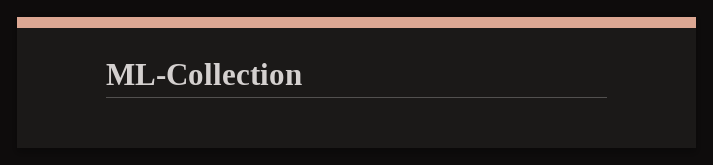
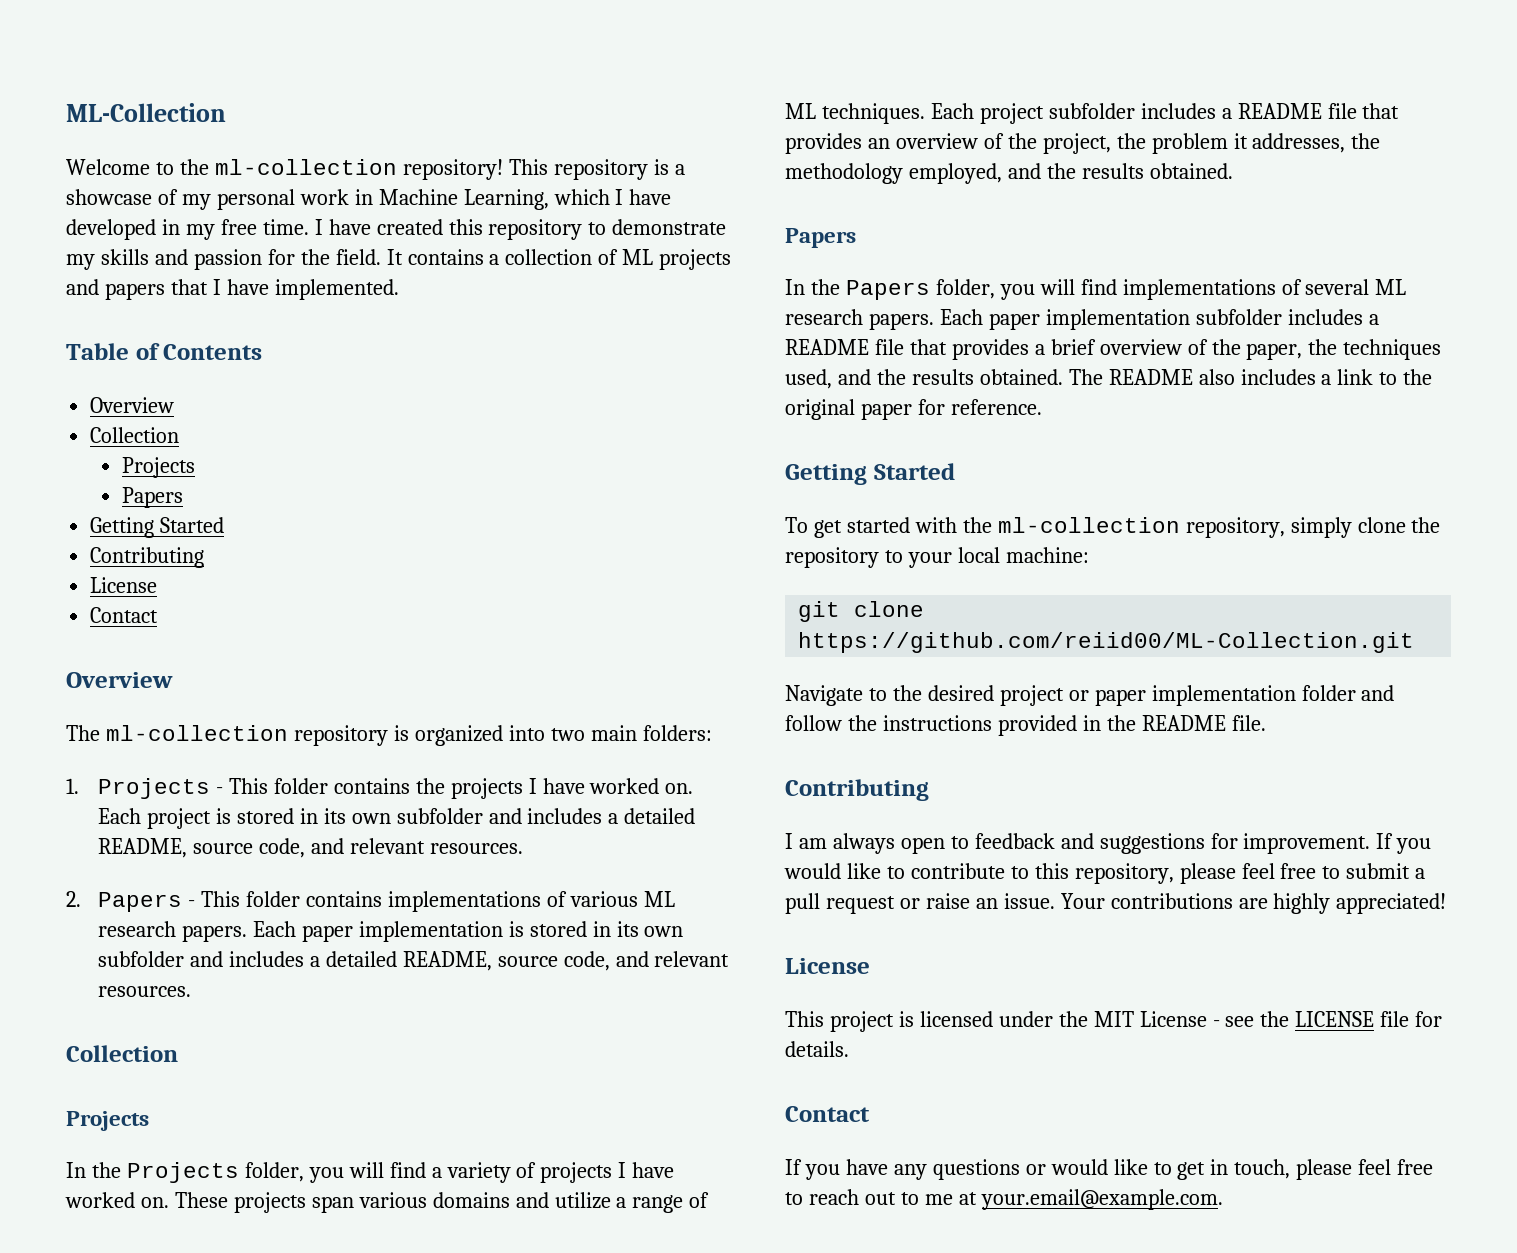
(302, 74) none -> [66,159,685,180] [66,189,672,210] [66,219,727,240] [66,249,732,270] [66,279,399,300] [66,343,263,360] [90,397,175,413] [90,427,180,443] [122,457,196,478] [122,487,184,508] [90,517,225,538] [90,547,205,568] [90,577,158,593] [90,607,159,623] [66,672,173,688] [66,725,712,746] [66,778,694,799] [98,808,696,829] [98,838,523,858] [66,891,675,912] [98,921,684,942] [98,951,730,971] [98,986,192,997] [66,1045,178,1062] [66,1111,149,1131] [66,1162,675,1183] [65,1192,710,1213] [785,103,1400,124] [785,133,1381,154] [785,163,1233,184] [785,228,856,248] [785,279,1407,300] [785,309,1379,330] [785,339,1442,360] [785,369,1433,389] [785,399,1042,420] [785,463,955,485] [785,517,1441,538] [785,547,1089,568] [798,601,925,622] [798,632,1415,653] [785,685,1395,706] [785,715,1266,736] [785,779,929,801] [785,833,1432,854] [784,863,1426,884] [785,893,1447,914] [785,958,870,974] [785,1011,1443,1032] [785,1041,849,1057] [785,1106,870,1122] [785,1159,1434,1180] [785,1189,1223,1210] // Welcome to the ml-collection repository! This repository is a showcase of my personal work in Machine Learning, which I have developed in my free time. I have created this repository to demonstrate my skills and passion for the field. It contains a collection of ML projects and papers that I have implemented. // Table of Contents // Overview // Collection // Projects // Papers // Getting Started // Contributing // License // Contact // Overview // The ml-collection repository is organized into two main folders: // 1. Projects - This folder contains the projects I have worked on. Each project is stored in its own subfolder and includes a detailed README, source code, and relevant resources. // 2. Papers - This folder contains implementations of various ML research papers. Each paper implementation is stored in its own subfolder and includes a detailed README, source code, and relevant resources. // Collection // Projects // In the Projects folder, you will find a variety of projects I have worked on. These projects span various domains and utilize a range of ML techniques. Each project subfolder includes a README file that provides an overview of the project, the problem it addresses, the methodology employed, and the results obtained. // Papers // In the Papers folder, you will find implementations of several ML research papers. Each paper implementation subfolder includes a README file that provides a brief overview of the paper, the techniques used, and the results obtained. The README also includes a link to the original paper for reference. // Getting Started // To get started with the ml-collection repository, simply clone the repository to your local machine: // git clone https://github.com/reiid00/ML-Collection.git // Navigate to the desired project or paper implementation folder and follow the instructions provided in the README file. // Contributing // I am always open to feedback and suggestions for improvement. If you would like to contribute to this repository, please feel free to submit a pull request or raise an issue. Your contributions are highly appreciated! // License // This project is licensed under the MIT License - see the LICENSE file for details. // Contact // If you have any questions or would like to get in touch, please feel free to reach out to me at your.email@example.com.

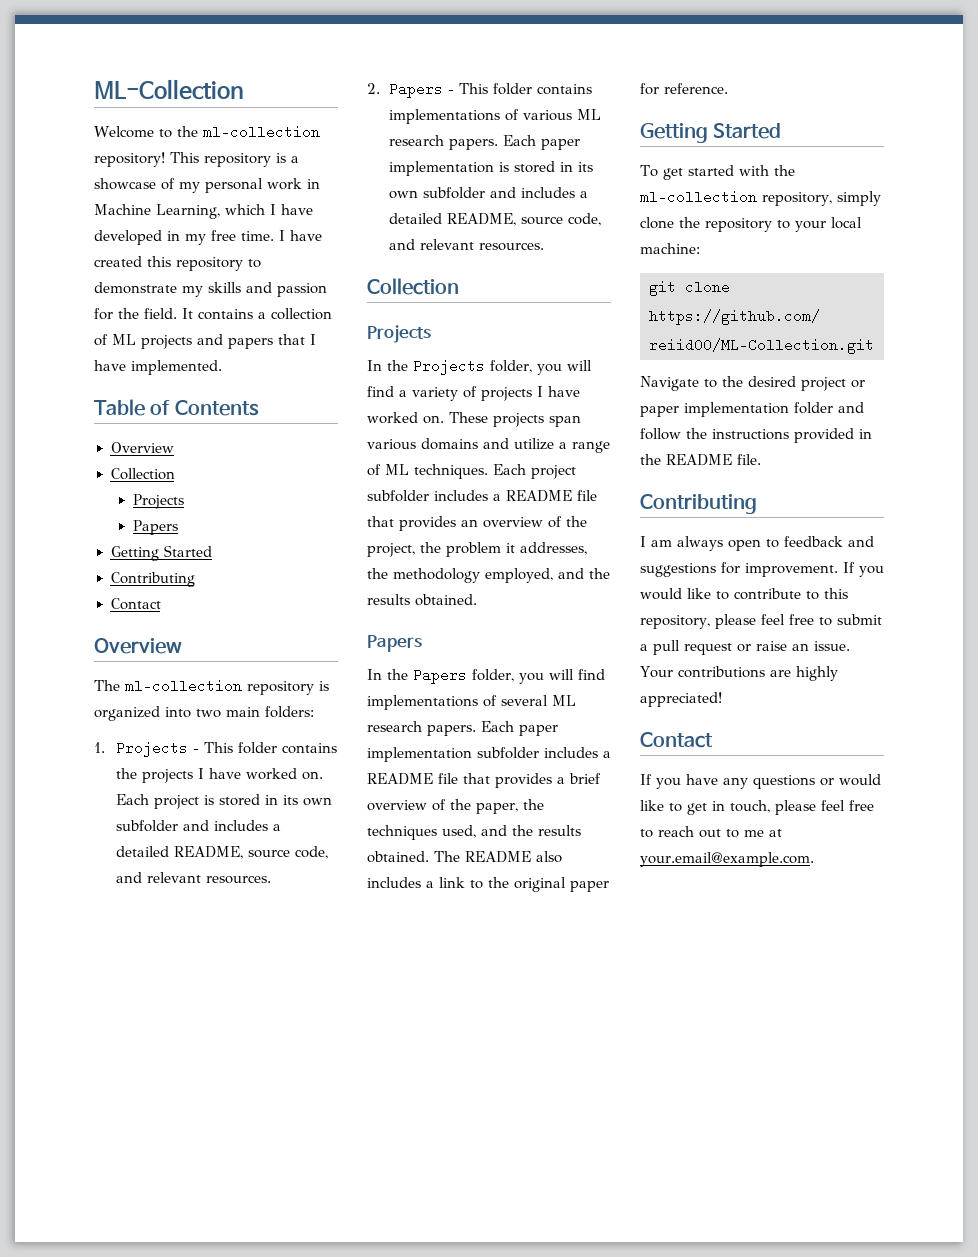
[90,577,158,593] // License -> (195, 579) none
[785,958,870,974] [785,1011,1443,1032] [785,1041,849,1057] // License // This project is licensed under the MIT License - see the LICENSE file for details. -> (722, 699) none

